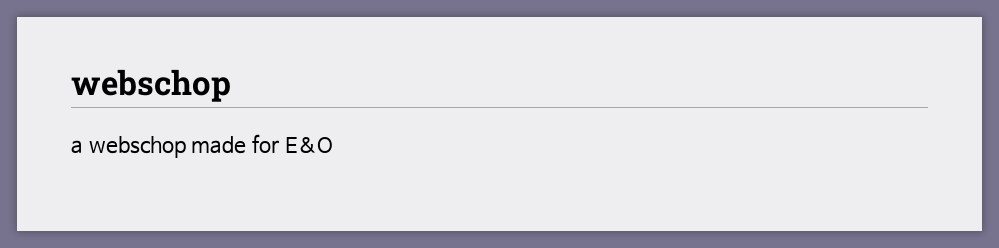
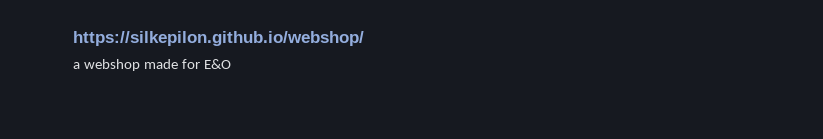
[71,69,231,102] webschop -> [73,31,364,46] https://silkepilon.github.io/webshop/
[88,136,186,158] webschop -> [83,59,140,71] webshop

